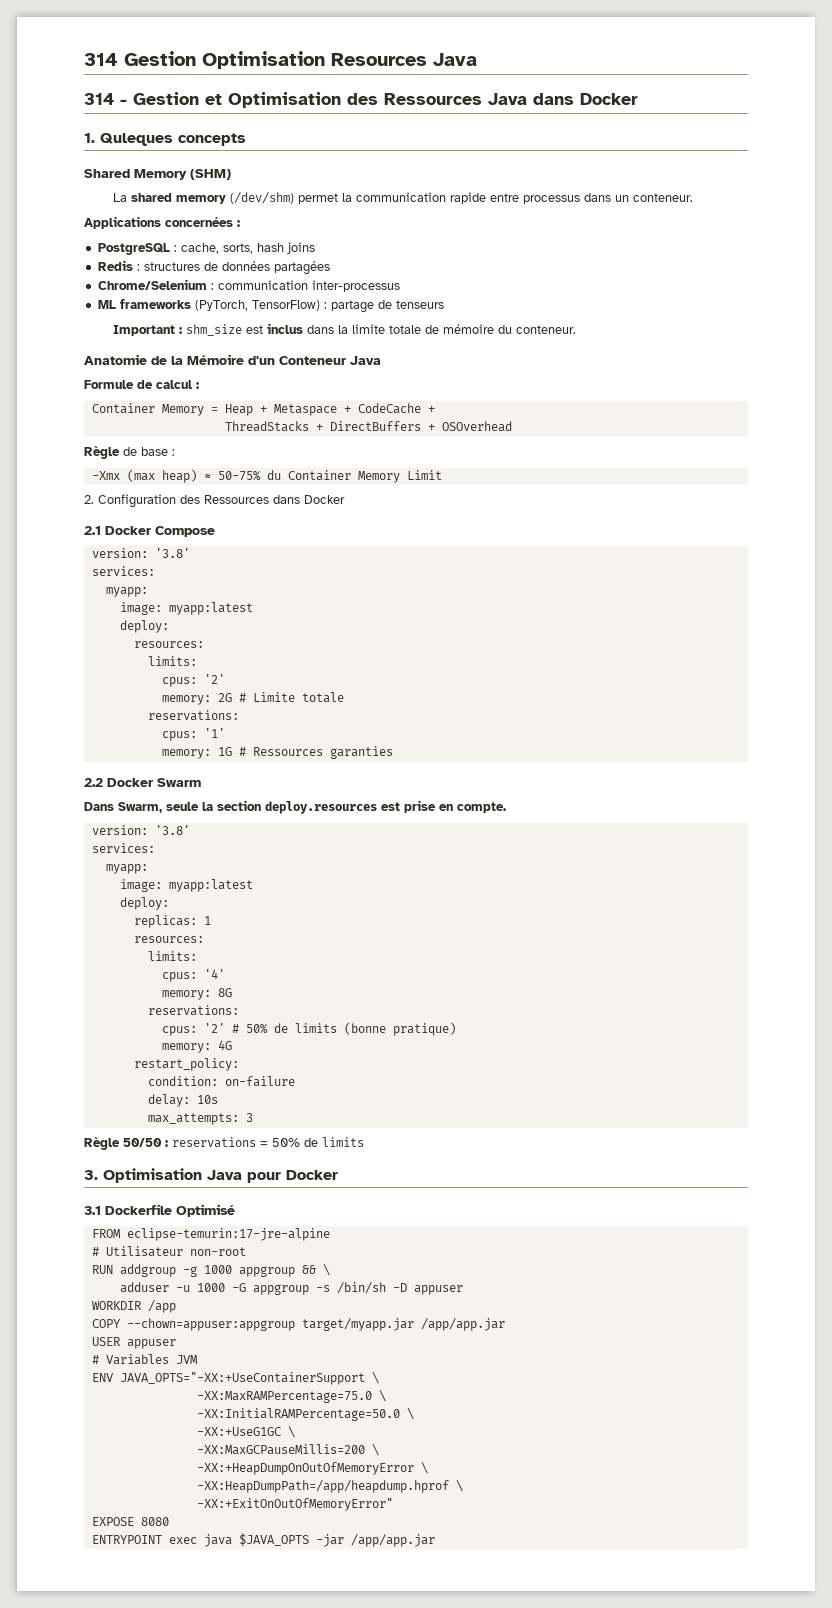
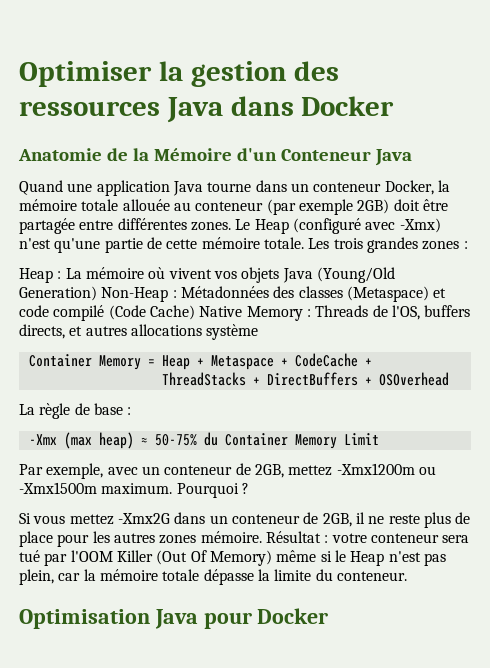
[84,51,477,69] [84,92,638,108] [84,133,246,146] [84,169,231,180] [112,192,693,204] [84,216,240,229] [97,242,315,255] [97,260,330,275] [97,279,400,292] [97,299,444,313] [112,323,576,336] 314 Gestion Optimisation Resources Java // 314 - Gestion et Optimisation des Ressources Java dans Docker // 1. Quleques concepts // Shared Memory (SHM) // La shared memory (/dev/shm) permet la communication rapide entre processus dans un conteneur. // Applications concernées : // PostgreSQL : cache, sorts, hash joins // Redis : structures de données partagées // Chrome/Selenium : communication inter-processus // ML frameworks (PyTorch, TensorFlow) : partage de tenseurs // Important : shm_size est inclus dans la limite totale de mémoire du conteneur. -> [19,61,340,87] [19,96,395,123] Optimiser la gestion des ressources Java dans Docker
[84,380,199,389] Formule de calcul : -> [19,180,450,196] [19,199,448,215] [19,218,441,234] [19,237,468,253] [19,267,395,283] [19,286,447,302] [19,305,471,321] [19,324,259,340] Quand une application Java tourne dans un conteneur Docker, la mémoire totale allouée au conteneur (par exemple 2GB) doit être partagée entre différentes zones. Le Heap (configuré avec -Xmx) n'est qu'une partie de cette mémoire totale. Les trois grandes zones : // Heap : La mémoire où vivent vos objets Java (Young/Old Generation) Non-Heap : Métadonnées des classes (Metaspace) et code compilé (Code Cache) Native Memory : Threads de l'OS, buffers directs, et autres allocations système
[84,446,120,459] Règle -> [19,403,71,419] La règle
[84,494,345,508] [84,526,215,537] [91,548,190,558] [91,566,155,576] [105,587,148,597] [119,602,253,615] [119,620,169,633] [133,641,204,648] [147,656,197,666] [161,674,225,687] [161,692,344,705] [147,710,239,721] [161,728,225,741] [161,746,393,759] [84,778,201,787] [84,800,506,814] [91,825,190,835] [91,843,155,853] [105,864,148,874] [119,879,253,892] [119,897,169,910] [133,915,211,928] [133,936,204,943] [147,951,197,961] [161,969,225,982] [161,988,232,1000] [147,1005,239,1016] [161,1022,456,1036] [161,1040,232,1053] [133,1058,239,1071] [147,1076,295,1087] [147,1094,218,1107] [147,1113,253,1125] [84,1137,364,1150] [84,1168,338,1183] [84,1204,235,1217] [91,1228,330,1241] [91,1246,246,1257] [91,1264,330,1277] [119,1282,463,1295] [91,1300,176,1313] [91,1318,505,1331] [91,1337,176,1349] [91,1354,198,1365] [91,1372,379,1385] [196,1390,386,1403] [196,1408,414,1421] [196,1426,295,1438] [196,1444,379,1456] [196,1462,428,1475] [196,1480,463,1493] [196,1498,393,1511] [91,1517,169,1526] [91,1533,435,1547] 2. Configuration des Ressources dans Docker // 2.1 Docker Compose // version: '3.8' // services: // myapp: // image: myapp:latest // deploy: // resources: // limits: // cpus: '2' // memory: 2G # Limite totale // reservations: // cpus: '1' // memory: 1G # Ressources garanties // 2.2 Docker Swarm // Dans Swarm, seule la section deploy.resources est prise en compte. // version: '3.8' // services: // myapp: // image: myapp:latest // deploy: // replicas: 1 // resources: // limits: // cpus: '4' // memory: 8G // reservations: // cpus: '2' # 50% de limits (bonne pratique) // memory: 4G // restart_policy: // condition: on-failure // delay: 10s // max_attempts: 3 // Règle 50/50 : reservations = 50% de limits // 3. Optimisation Java pour Docker // 3.1 Dockerfile Optimisé // FROM eclipse-temurin:17-jre-alpine // # Utilisateur non-root // RUN addgroup -g 1000 appgroup && \ // adduser -u 1000 -G appgroup -s /bin/sh -D appuser // WORKDIR /app // COPY --chown=appuser:appgroup target/myapp.jar /app/app.jar // USER appuser // # Variables JVM // ENV JAVA_OPTS="-XX:+UseContainerSupport \ // -XX:MaxRAMPercentage=75.0 \ // -XX:InitialRAMPercentage=50.0 \ // -XX:+UseG1GC \ // -XX:MaxGCPauseMillis=200 \ // -XX:+HeapDumpOnOutOfMemoryError \ // -XX:HeapDumpPath=/app/heapdump.hprof \ // -XX:+ExitOnOutOfMemoryError" // EXPOSE 8080 // ENTRYPOINT exec java $JAVA_OPTS -jar /app/app.jar -> [19,463,436,479] [19,482,249,498] [19,512,471,528] [19,531,470,547] [19,550,446,566] [19,569,407,585] [19,608,329,629] Par exemple, avec un conteneur de 2GB, mettez -Xmx1200m ou -Xmx1500m maximum. Pourquoi ? // Si vous mettez -Xmx2G dans un conteneur de 2GB, il ne reste plus de place pour les autres zones mémoire. Résultat : votre conteneur sera tué par l'OOM Killer (Out Of Memory) même si le Heap n'est pas plein, car la mémoire totale dépasse la limite du conteneur. // Optimisation Java pour Docker

